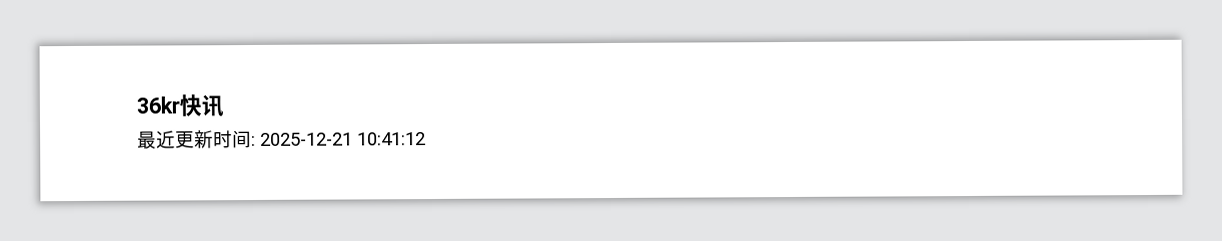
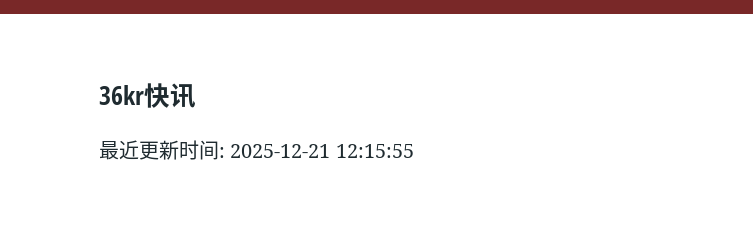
[357,132,426,146] 10:41:12 -> [335,144,414,158] 12:15:55

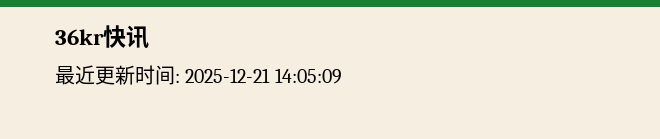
[335,144,414,158] 12:15:55 -> [274,68,342,84] 14:05:09

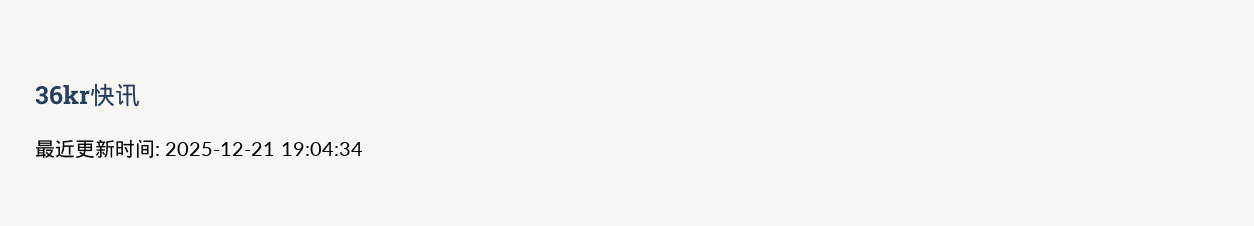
[274,68,342,84] 14:05:09 -> [280,142,363,156] 19:04:34

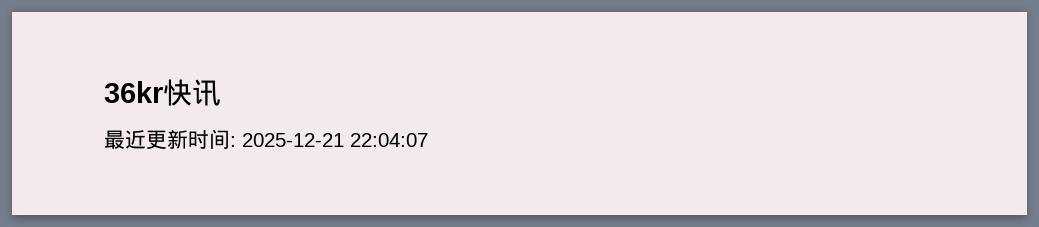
[280,142,363,156] 19:04:34 -> [350,133,428,147] 22:04:07

